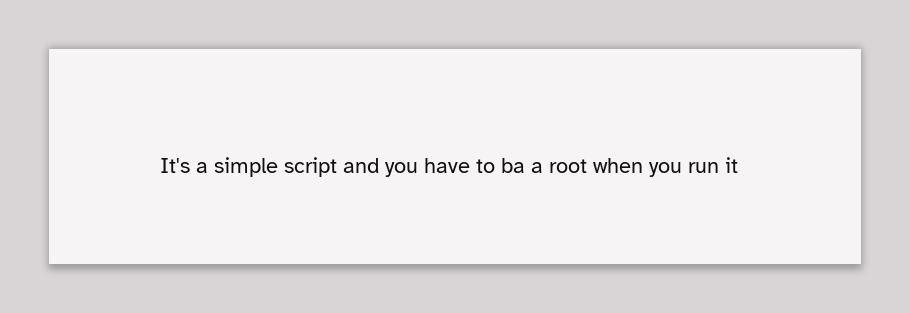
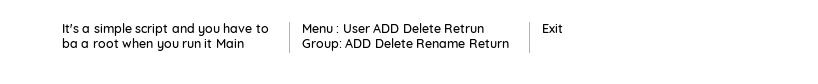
(738, 165) none -> [215,39,244,48] [302,23,484,33] [302,38,509,51] [542,24,563,33] Main Menu : User ADD Delete Retrun Group: ADD Delete Rename Return Exit

